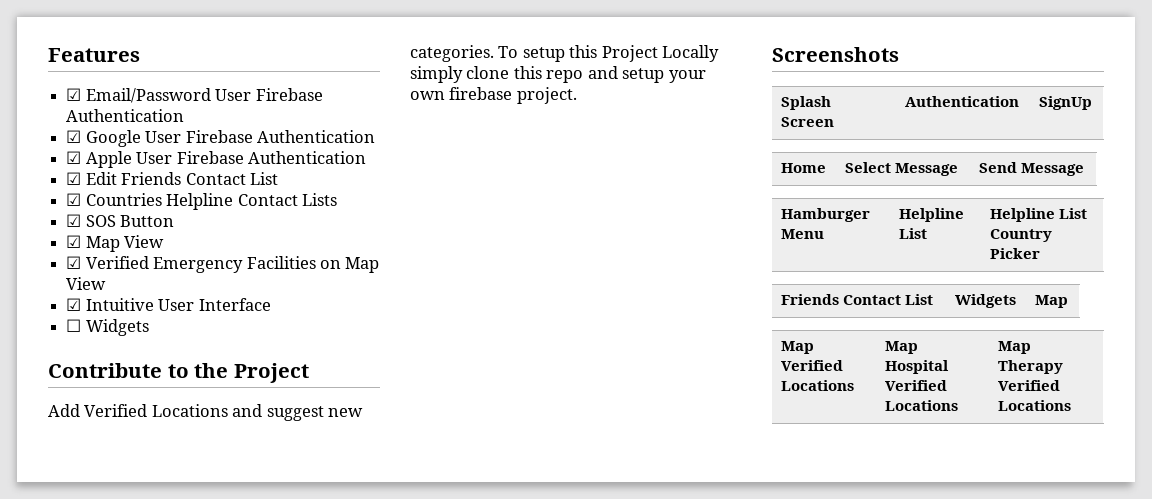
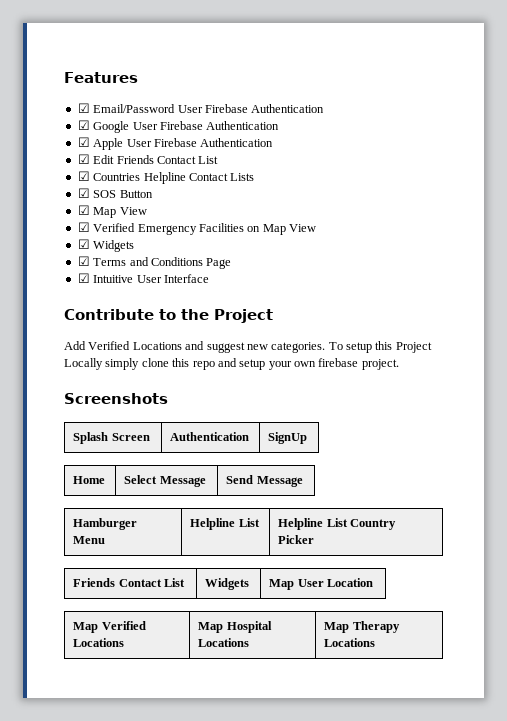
(107, 283) none -> [77,239,135,252] [77,256,232,269] // ☑ Widgets // ☑ Terms and Conditions Page
[66,319,149,336] // ☐ Widgets -> (209, 278) none
(1069, 301) none -> [297,578,374,587] User Location
[885,380,948,391] Verified -> (272, 627) none
[998,380,1061,391] Verified -> (400, 627) none

